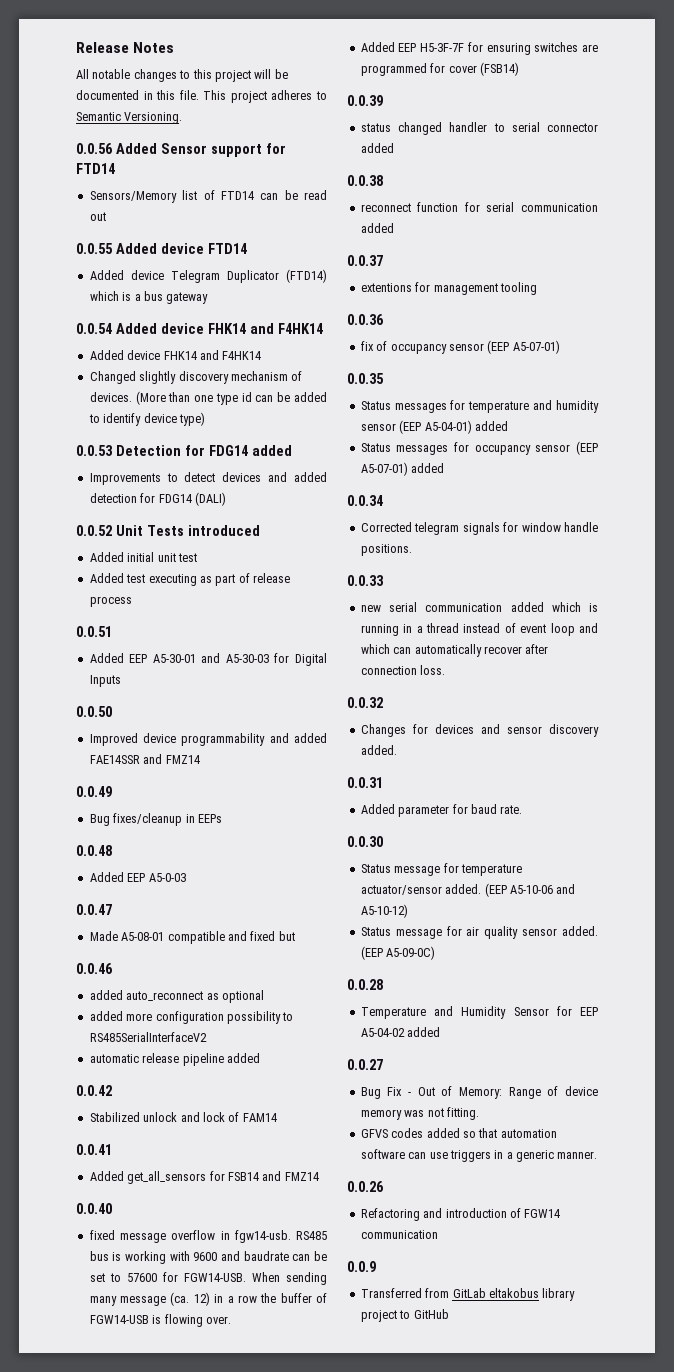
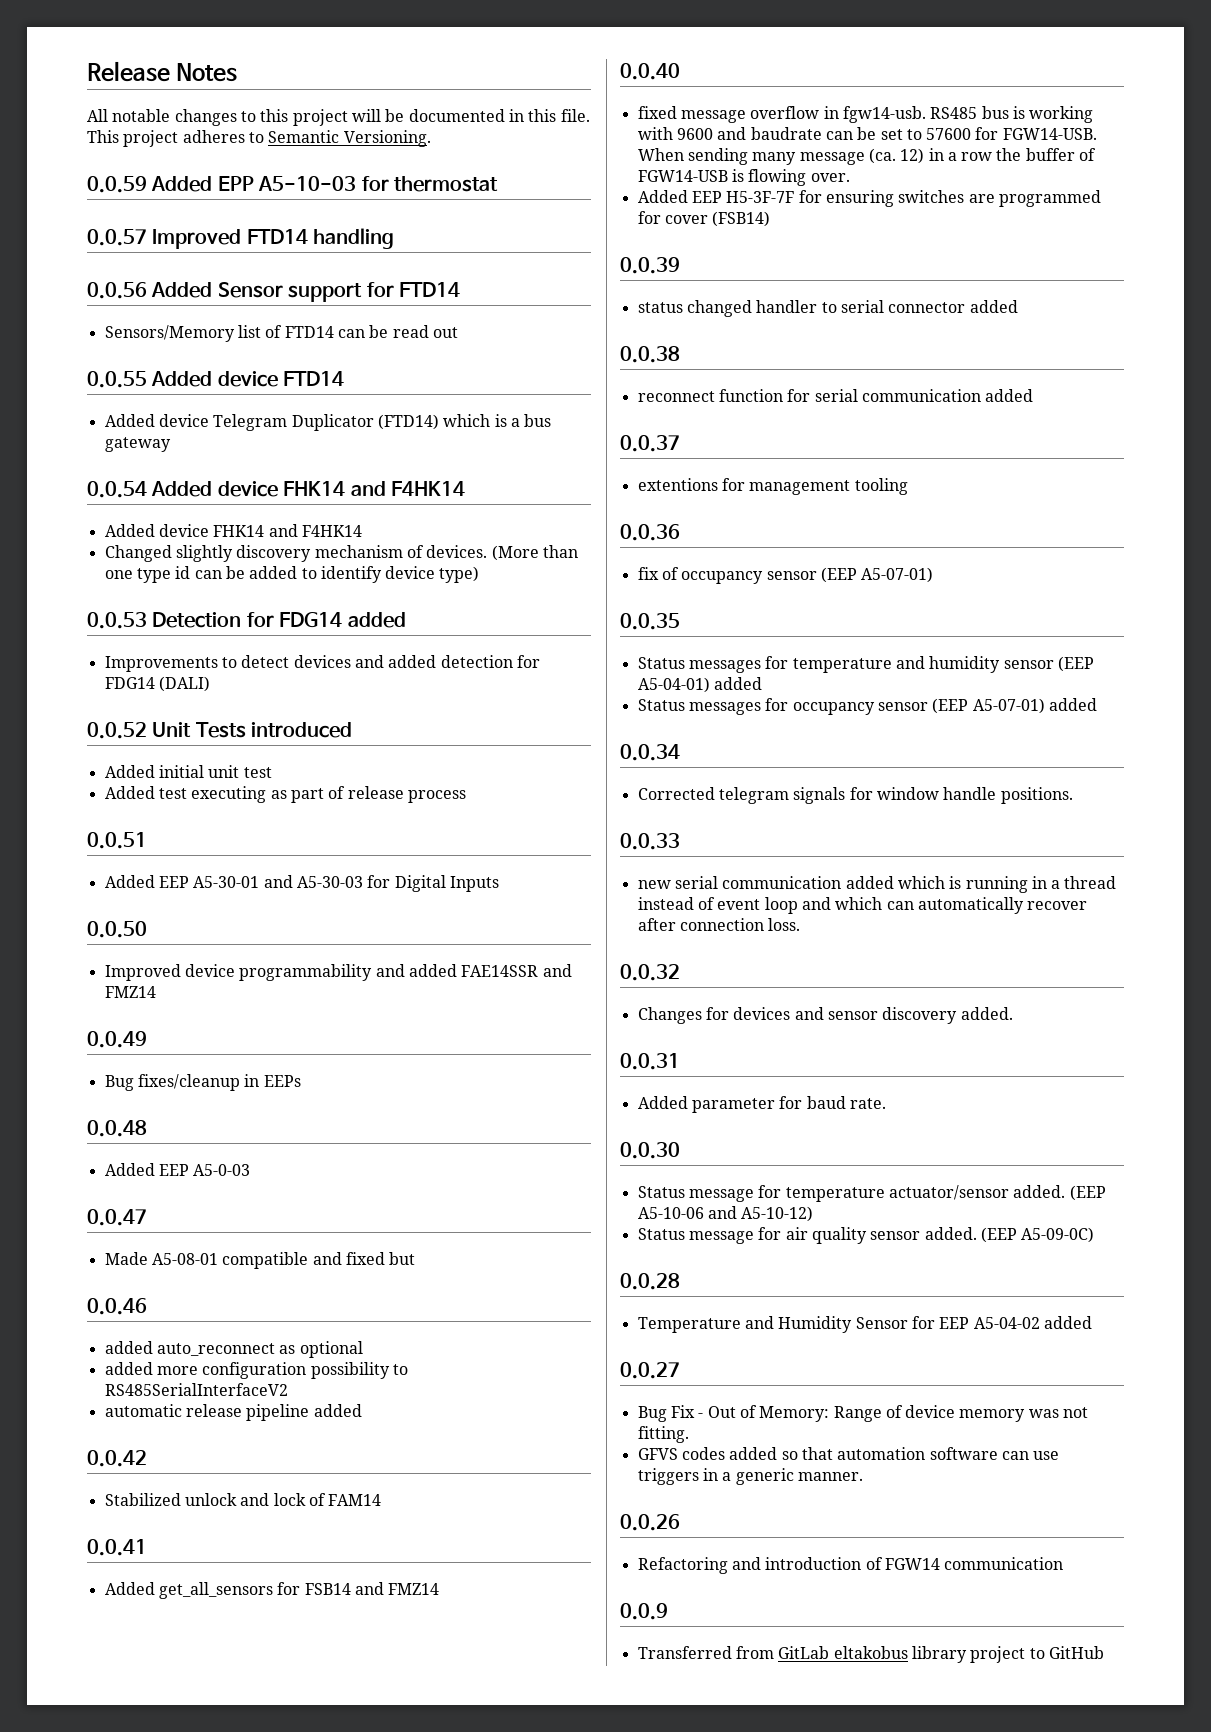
(183, 118) none -> [87,176,498,193] [87,228,395,249] // 0.0.59 Added EPP A5-10-03 for thermostat // 0.0.57 Improved FTD14 handling

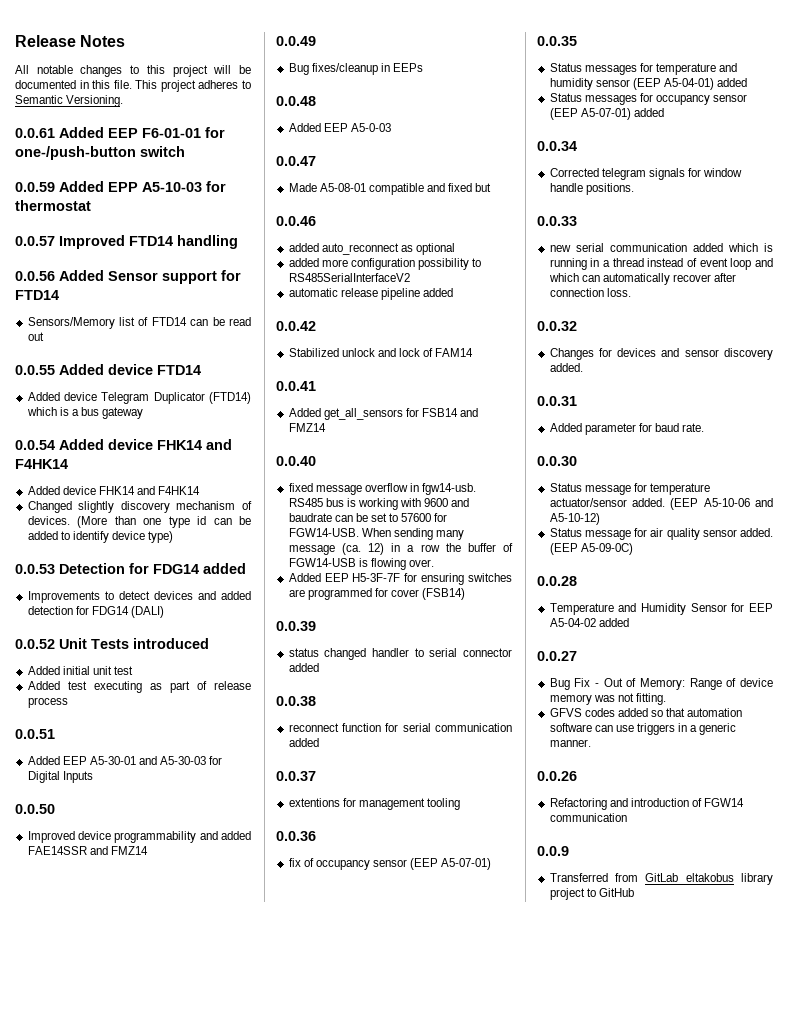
(431, 138) none -> [15,127,225,138] [15,146,185,160] // 0.0.61 Added EEP F6-01-01 for one-/push-button switch

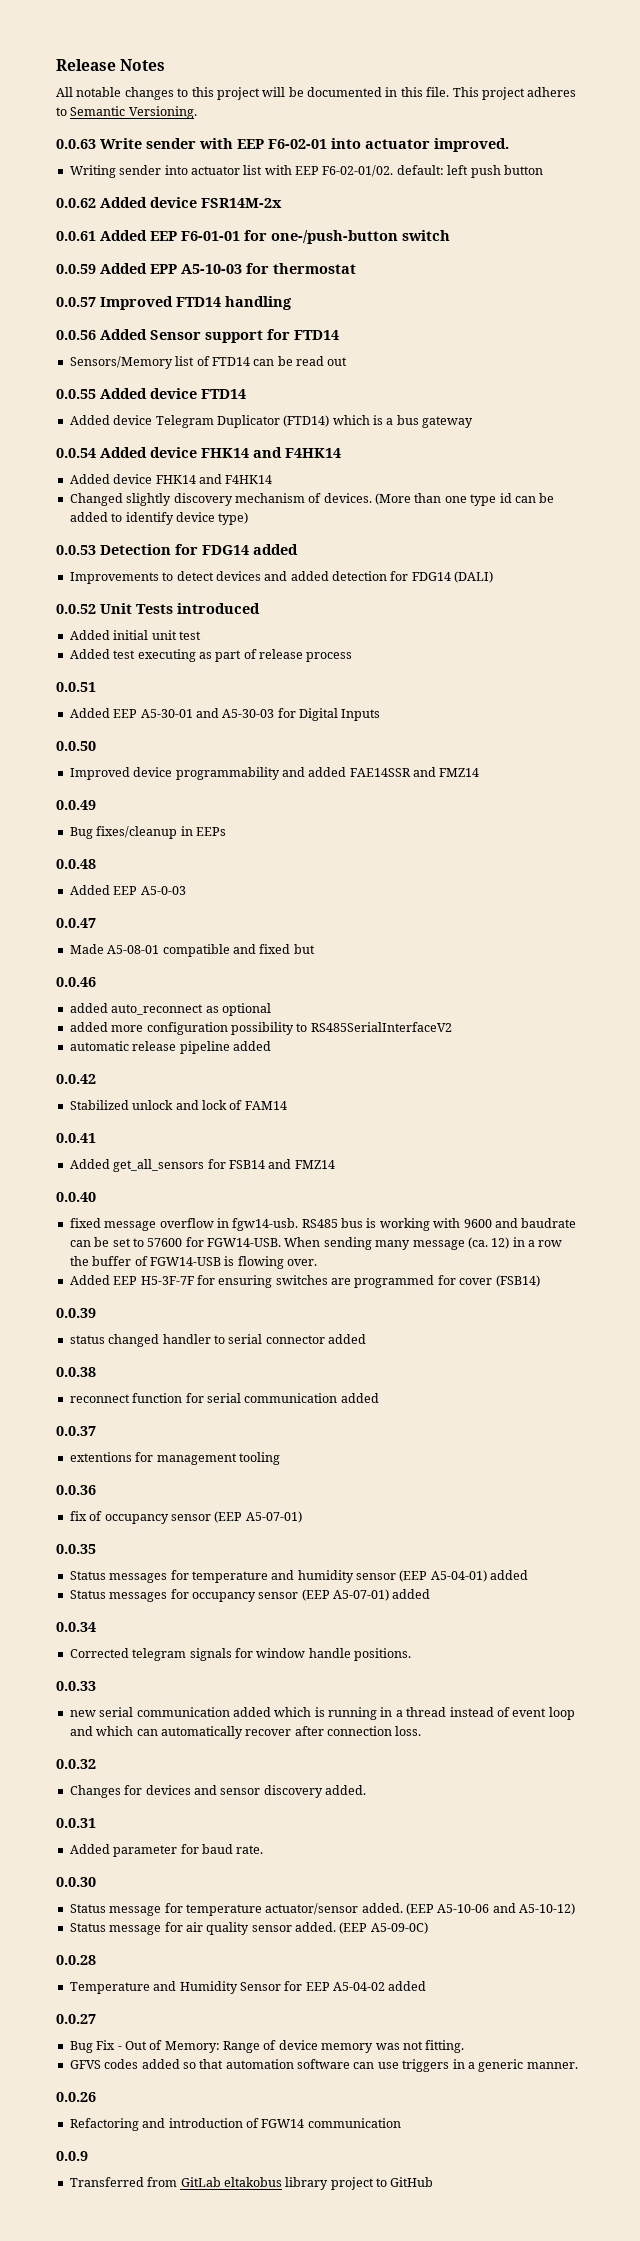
(124, 101) none -> [56,138,509,152] [69,165,543,178] [56,197,282,208] // 0.0.63 Write sender with EEP F6-02-01 into actuator improved. // Writing sender into actuator list with EEP F6-02-01/02. default: left push button // 0.0.62 Added device FSR14M-2x

